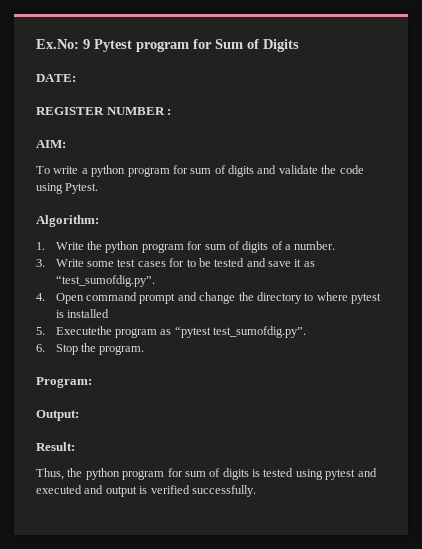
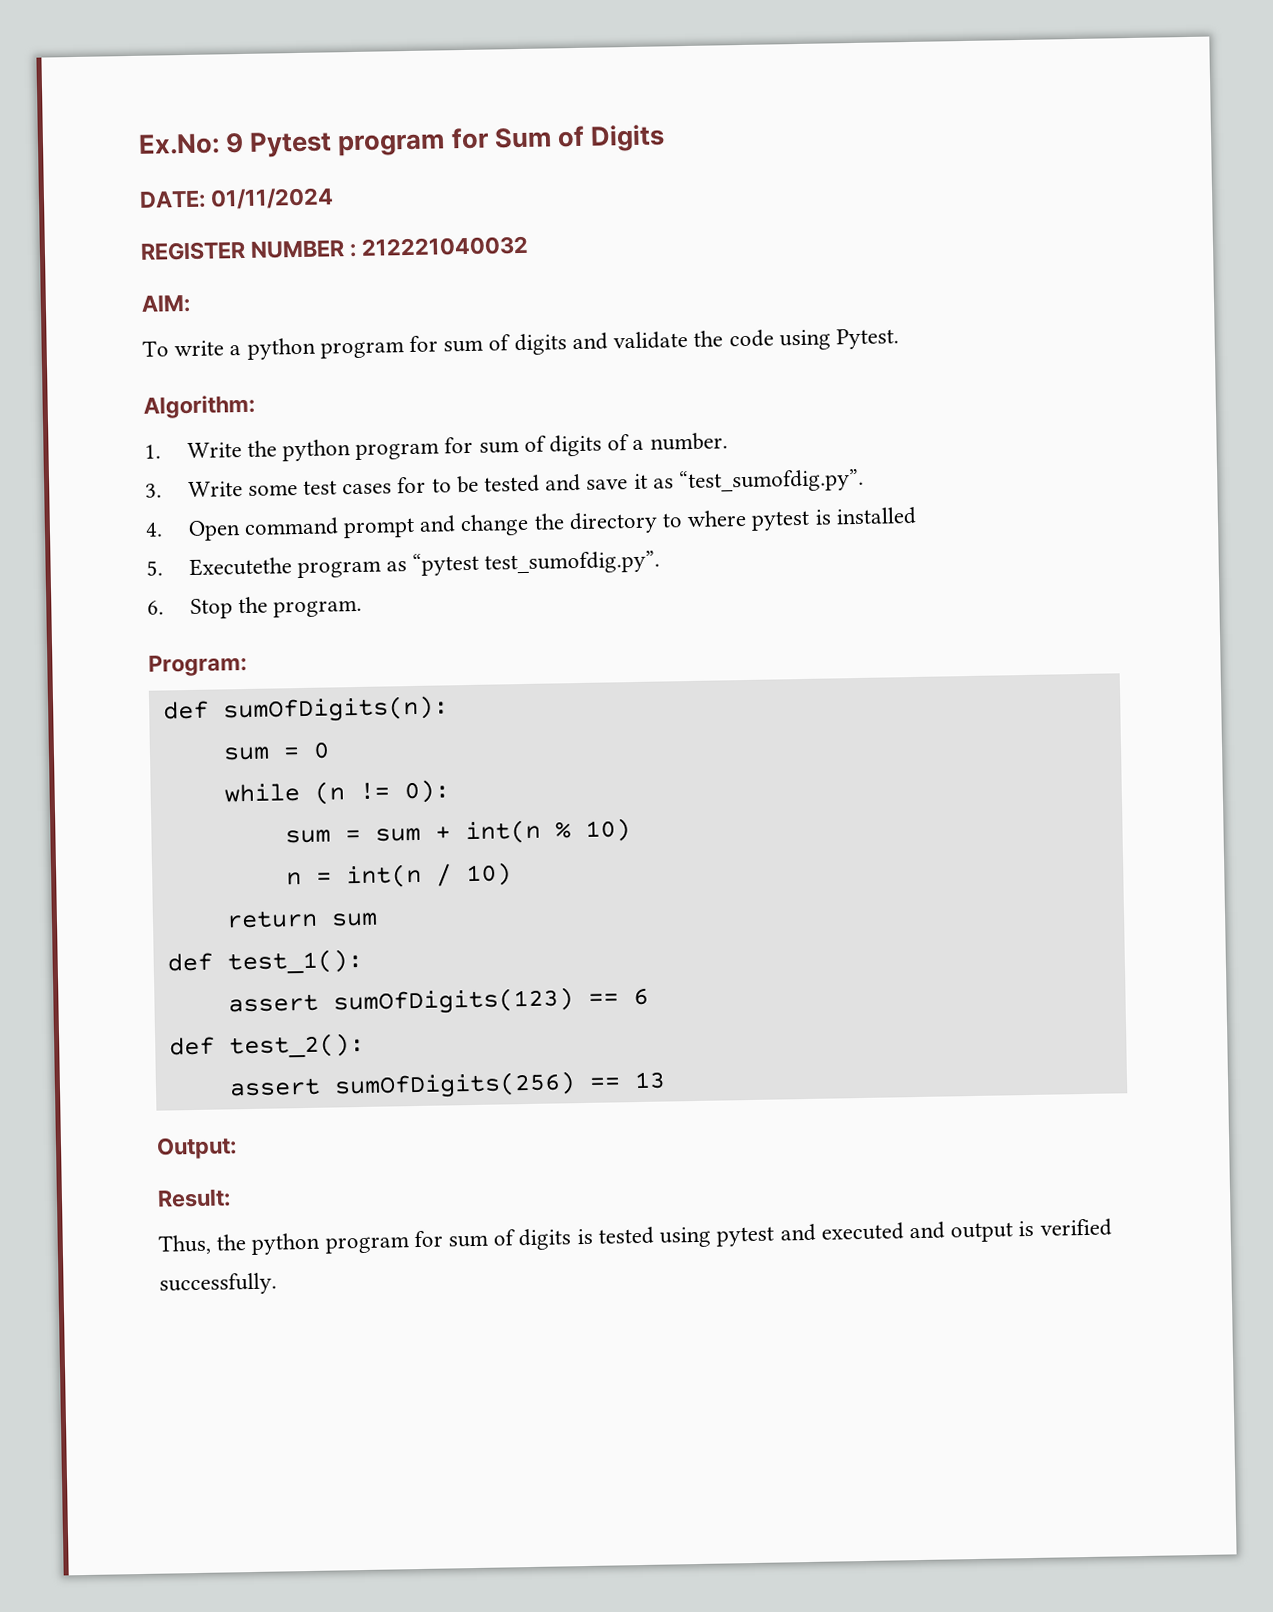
(76, 78) none -> [210,187,335,210] 01/11/2024
(172, 112) none -> [361,235,530,257] 212221040032
(92, 382) none -> [162,695,449,724] [222,741,330,761] [223,779,450,805] [284,818,631,845] [285,862,512,889] [225,909,378,929] [166,948,363,975] [227,987,649,1016] [168,1032,365,1059] [228,1071,666,1100] // def sumOfDigits(n): // sum = 0 // while (n != 0): // sum = sum + int(n % 10) // n = int(n / 10) // return sum // def test_1(): // assert sumOfDigits(123) == 6 // def test_2(): // assert sumOfDigits(256) == 13

